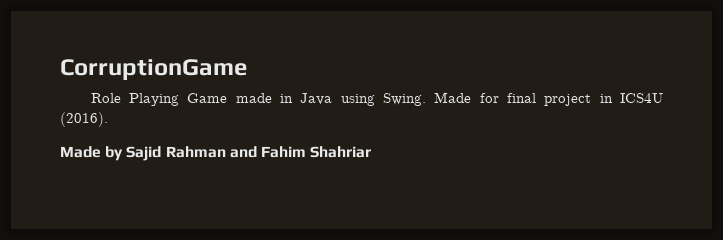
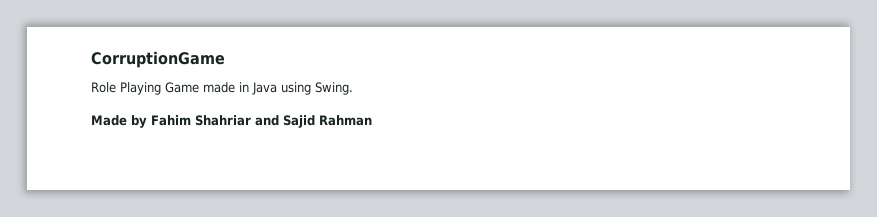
[434,92,663,106] [60,112,108,127] [60,146,372,161] Made for final project in ICS4U (2016). // Made by Sajid Rahman and Fahim Shahriar -> [91,115,372,128] // Made by Fahim Shahriar and Sajid Rahman

